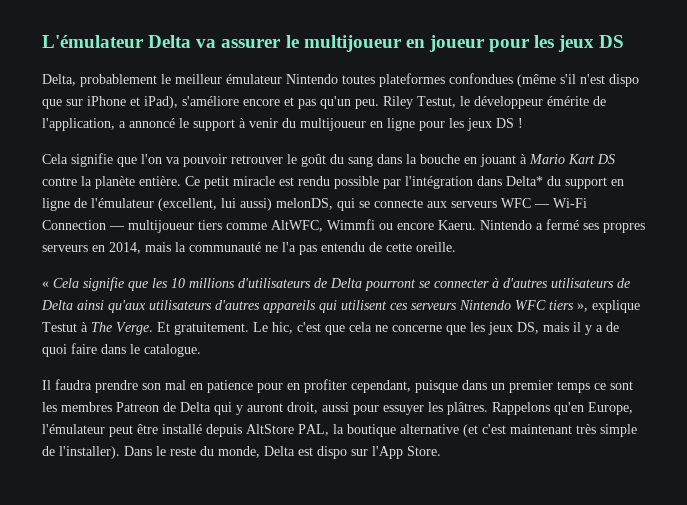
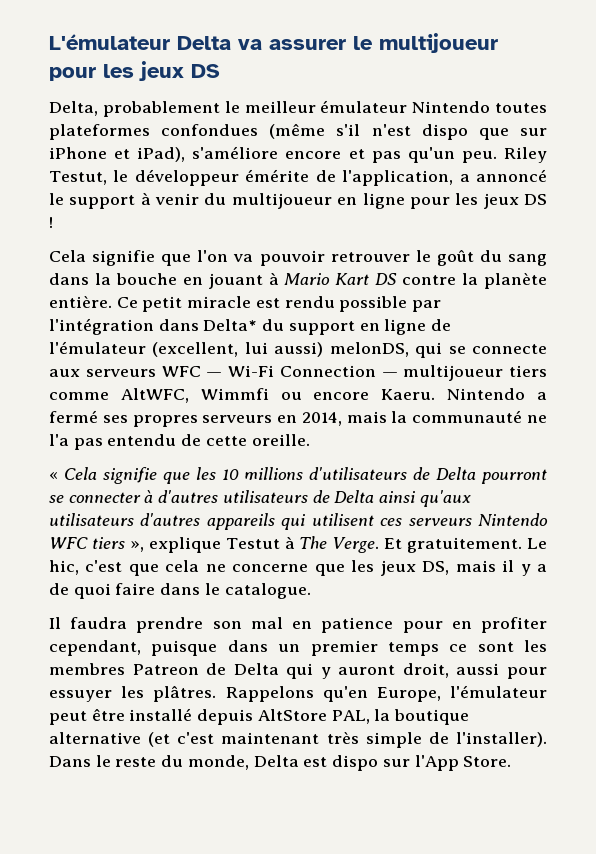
[405,35,485,52] en joueur -> (498, 43) none

